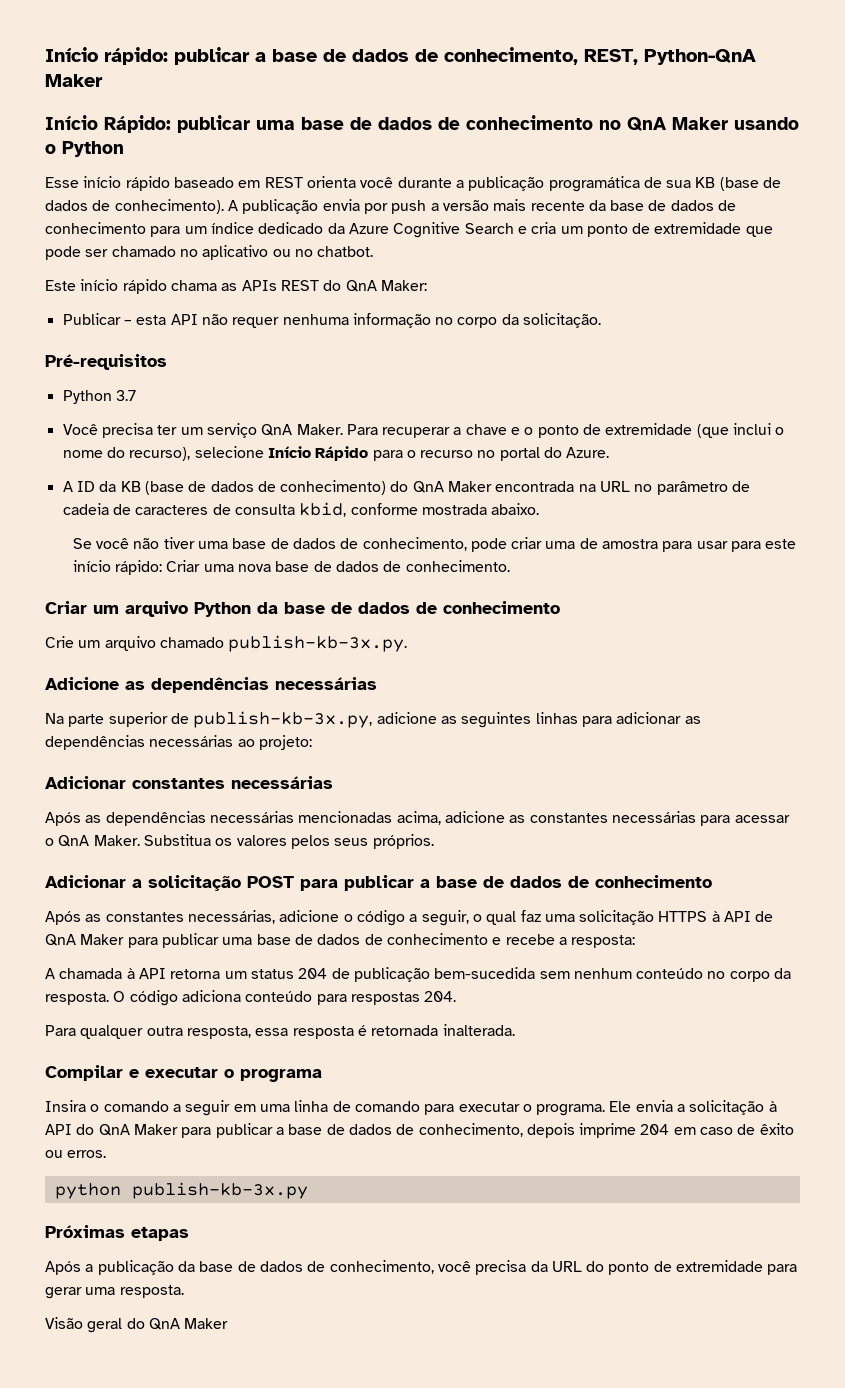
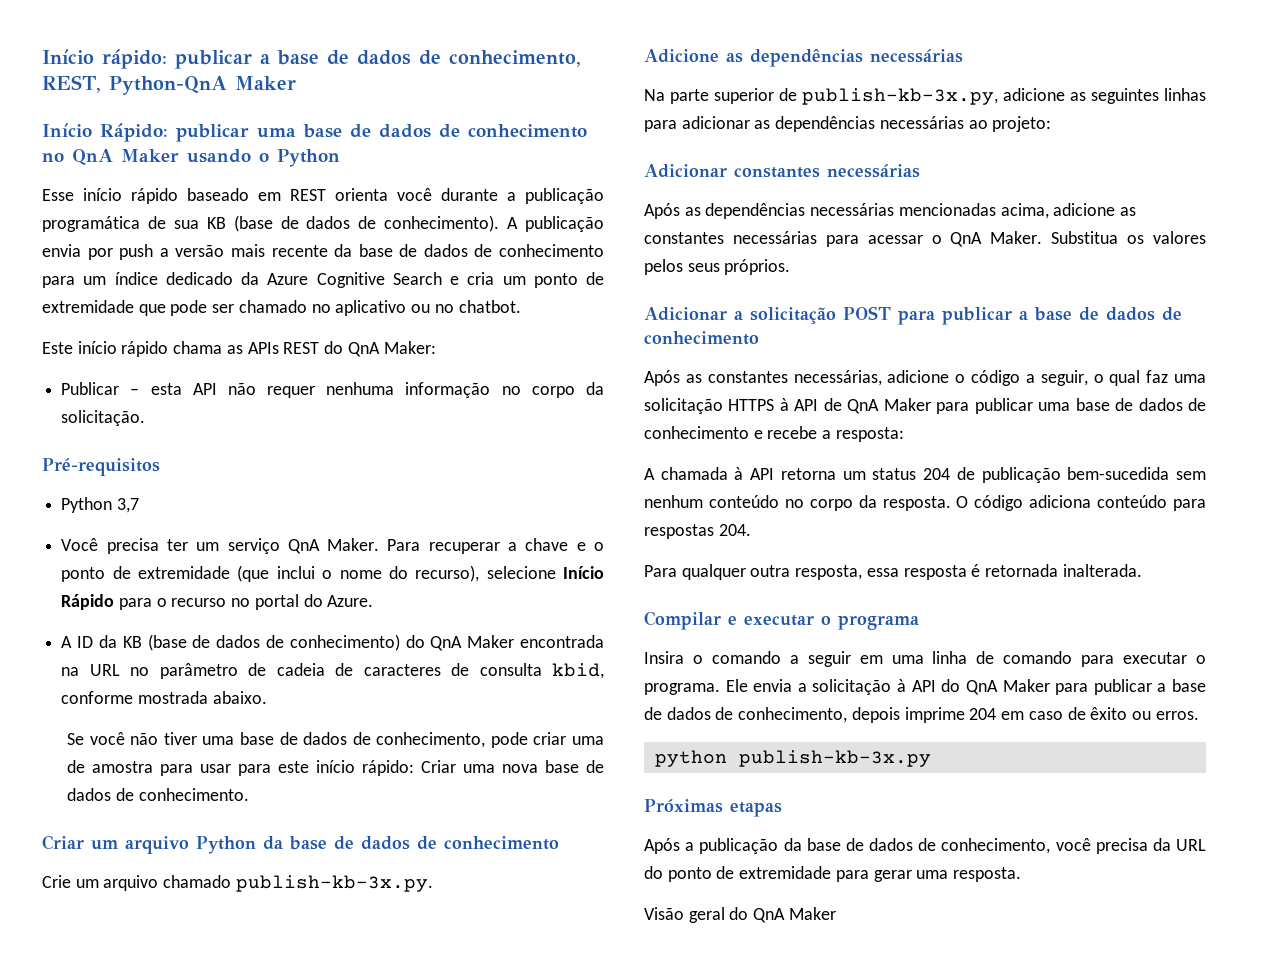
[115,390,136,401] 3.7 -> [116,498,139,513] 3,7

